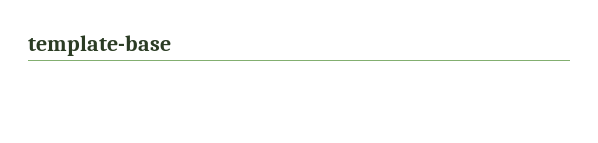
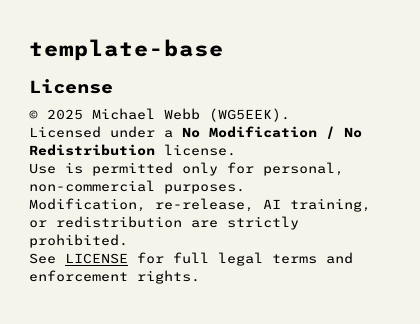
(171, 45) none -> [29,79,113,94] [29,108,290,122] [29,126,362,139] [29,144,236,156] [29,162,344,176] [29,180,245,194] [29,198,371,212] [29,216,299,230] [29,234,128,248] [29,252,353,266] [29,270,200,284] // License // © 2025 Michael Webb (WG5EEK). // Licensed under a No Modification / No Redistribution license. // Use is permitted only for personal, non-commercial purposes. // Modification, re-release, AI training, or redistribution are strictly prohibited. // See LICENSE for full legal terms and enforcement rights.

